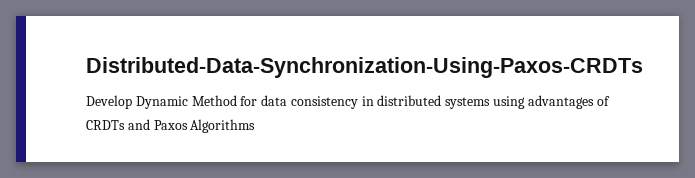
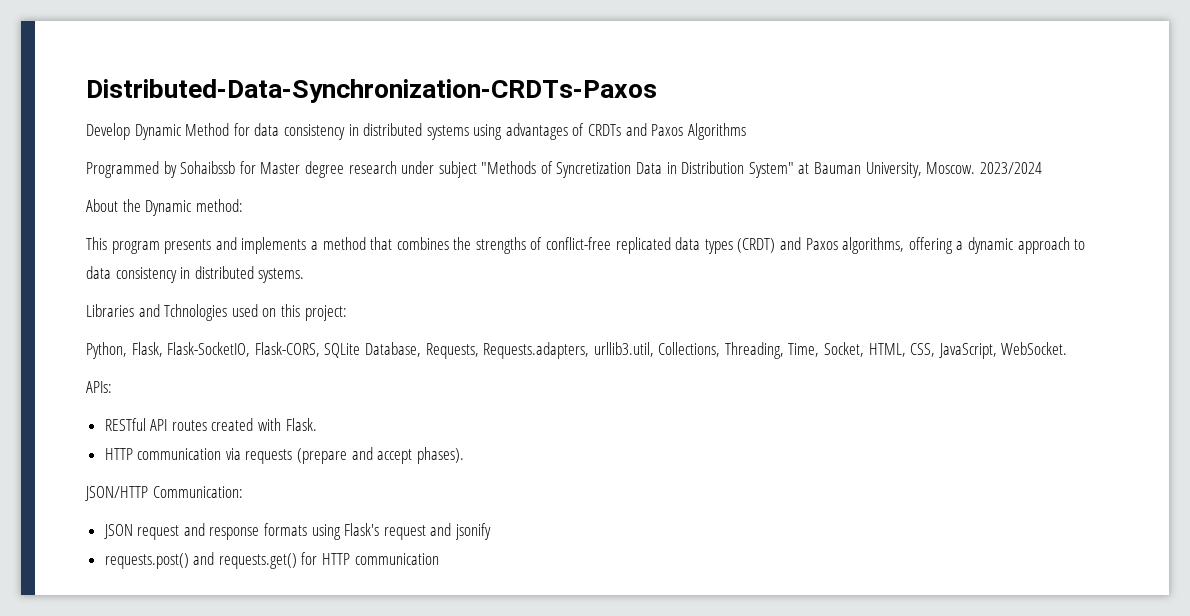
[86,57,643,78] Distributed-Data-Synchronization-Using-Paxos-CRDTs -> [86,79,657,103] Distributed-Data-Synchronization-CRDTs-Paxos
(256, 126) none -> [86,161,1042,178] [86,199,243,216] [86,237,1086,254] [86,266,305,283] [86,304,347,321] [86,342,1068,359] [86,381,112,393] [104,418,317,431] [104,447,464,464] [85,486,243,501] [103,523,492,540] [104,552,439,569] // Programmed by Sohaibssb for Master degree research under subject "Methods of Syncretization Data in Distribution System" at Bauman University, Moscow. 2023/2024 // About the Dynamic method: // This program presents and implements a method that combines the strengths of conflict-free replicated data types (CRDT) and Paxos algorithms, offering a dynamic approach to data consistency in distributed systems. // Libraries and Tchnologies used on this project: // Python, Flask, Flask-SocketIO, Flask-CORS, SQLite Database, Requests, Requests.adapters, urllib3.util, Collections, Threading, Time, Socket, HTML, CSS, JavaScript, WebSocket. // APIs: // RESTful API routes created with Flask. // HTTP communication via requests (prepare and accept phases). // JSON/HTTP Communication: // JSON request and response formats using Flask's request and jsonify // requests.post() and requests.get() for HTTP communication

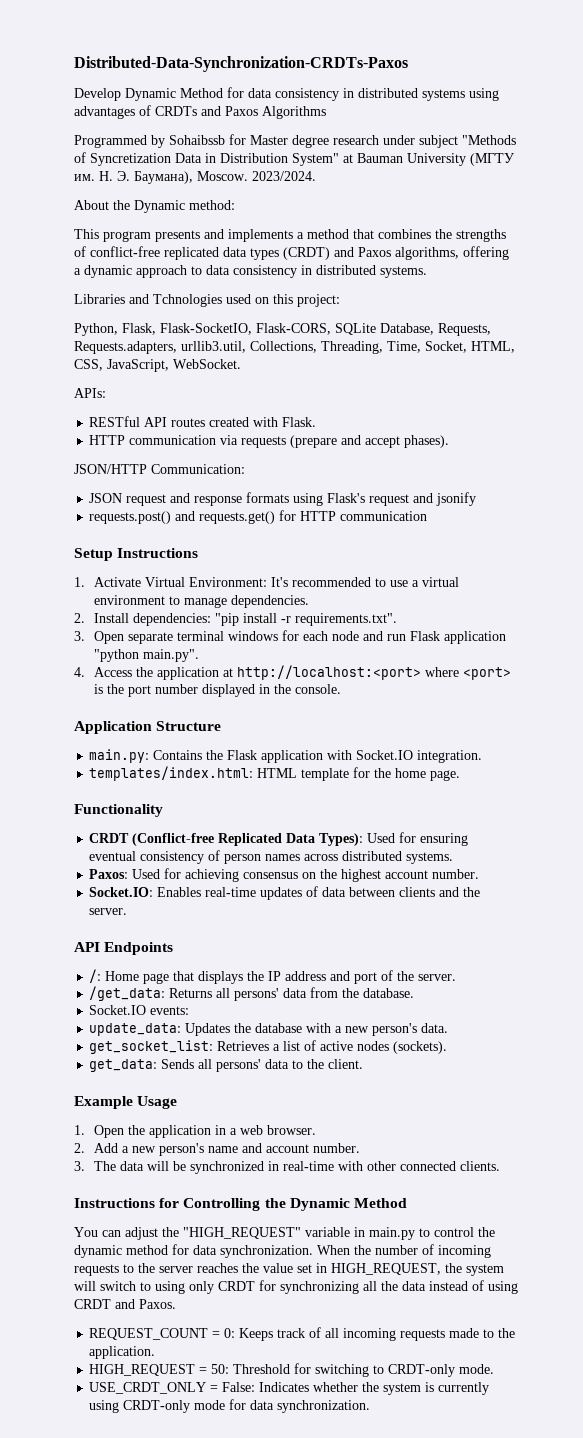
[865,162,1042,178] University, Moscow. 2023/2024 -> [407,153,514,166] [74,171,316,184] University (МГТУ им. Н. Э. Баумана), Moscow. 2023/2024.
(439, 559) none -> [74,548,199,561] [74,577,459,587] [93,595,309,608] [74,613,397,626] [74,630,506,644] [93,649,199,662] [74,665,511,680] [93,684,341,697] [74,721,222,734] [89,749,483,763] [89,766,461,781] [74,804,163,817] [89,832,469,846] [89,850,454,864] [89,868,480,882] [89,886,481,900] [89,908,128,915] [74,942,174,955] [89,969,457,984] [89,986,415,1001] [89,1005,190,1015] [89,1023,449,1036] [89,1040,448,1054] [89,1059,364,1072] [74,1096,178,1109] [74,1125,316,1138] [74,1143,360,1156] [74,1161,500,1174] [74,1198,407,1211] [74,1227,495,1240] [74,1244,491,1258] [74,1263,504,1276] [74,1280,518,1294] [74,1299,176,1309] [89,1327,516,1341] [89,1346,156,1359] [89,1363,495,1377] [89,1382,490,1395] [89,1399,371,1413] // Setup Instructions // 1. Activate Virtual Environment: It's recommended to use a virtual environment to manage dependencies. // 2. Install dependencies: "pip install -r requirements.txt". // 3. Open separate terminal windows for each node and run Flask application "python main.py". // 4. Access the application at http://localhost:<port> where <port> is the port number displayed in the console. // Application Structure // main.py: Contains the Flask application with Socket.IO integration. // templates/index.html: HTML template for the home page. // Functionality // CRDT (Conflict-free Replicated Data Types): Used for ensuring eventual consistency of person names across distributed systems. // Paxos: Used for achieving consensus on the highest account number. // Socket.IO: Enables real-time updates of data between clients and the server. // API Endpoints // /: Home page that displays the IP address and port of the server. // /get_data: Returns all persons' data from the database. // Socket.IO events: // update_data: Updates the database with a new person's data. // get_socket_list: Retrieves a list of active nodes (sockets). // get_data: Sends all persons' data to the client. // Example Usage // 1. Open the application in a web browser. // 2. Add a new person's name and account number. // 3. The data will be synchronized in real-time with other connected clients. // Instructions for Controlling the Dynamic Method // You can adjust the "HIGH_REQUEST" variable in main.py to control the dynamic method for data synchronization. When the number of incoming requests to the server reaches the value set in HIGH_REQUEST, the system will switch to using only CRDT for synchronizing all the data instead of using CRDT and Paxos. // REQUEST_COUNT = 0: Keeps track of all incoming requests made to the application. // HIGH_REQUEST = 50: Threshold for switching to CRDT-only mode. // USE_CRDT_ONLY = False: Indicates whether the system is currently using CRDT-only mode for data synchronization.

